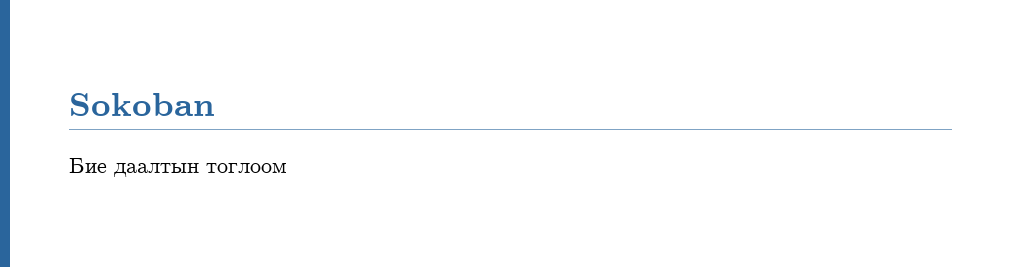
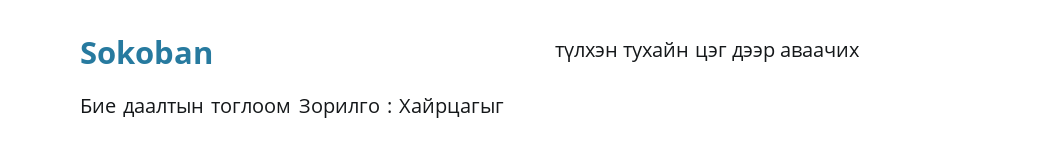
(287, 168) none -> [298,98,504,118] [555,42,861,62] Зорилго : Хайрцагыг түлхэн тухайн цэг дээр аваачих

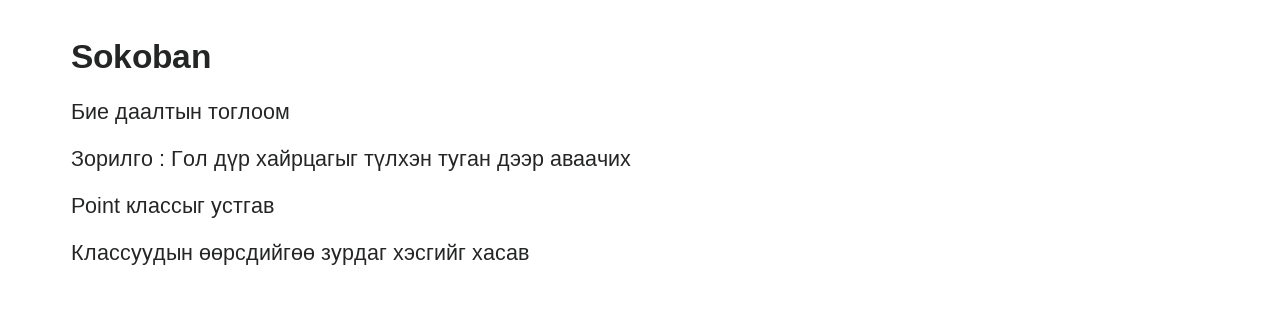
(292, 107) none -> (290, 113) //
[399,98,504,118] [555,42,861,62] Хайрцагыг түлхэн тухайн цэг дээр аваачих -> [171,149,631,171] [71,197,274,218] [71,243,529,265] Гол дүр хайрцагыг түлхэн туган дээр аваачих // Point классыг устгав // Классуудын өөрсдийгөө зурдаг хэсгийг хасав

